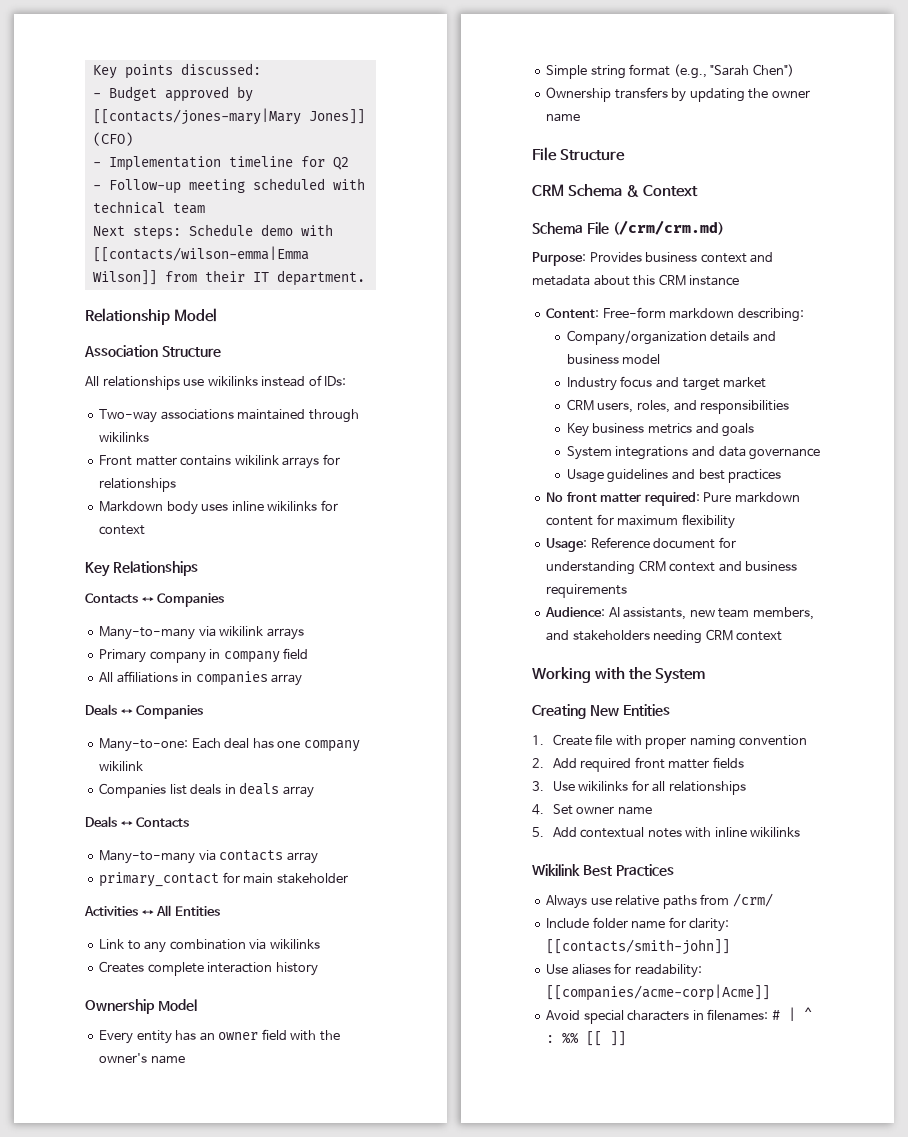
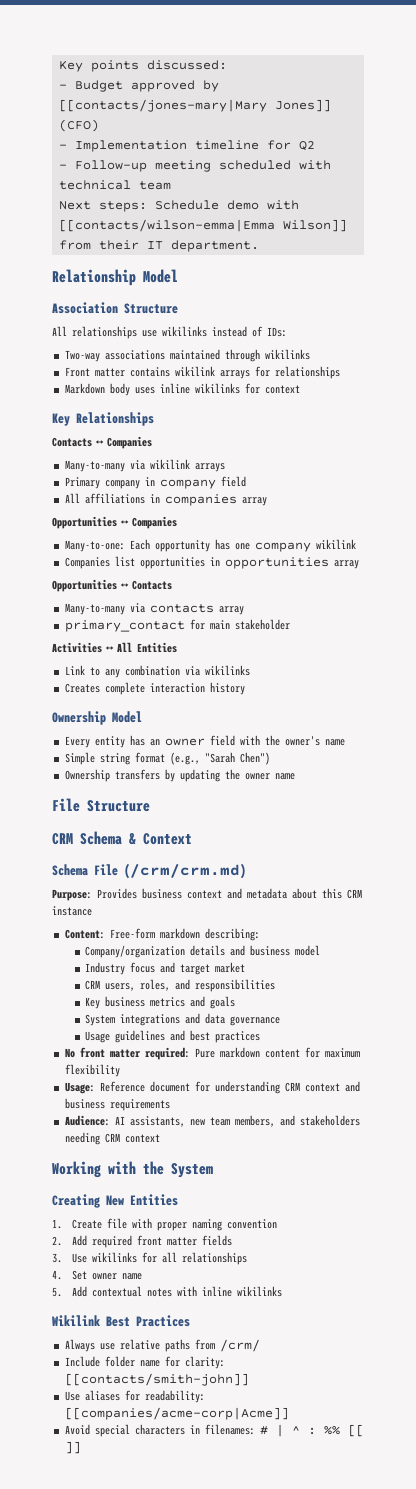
[85,704,117,715] Deals -> [52,516,117,529] Opportunities
[224,738,250,749] deal -> [154,540,210,552] opportunity
[190,782,314,798] [85,816,117,827] deals in deals array // Deals -> [139,557,359,569] [52,579,117,592] opportunities in opportunities array // Opportunities

